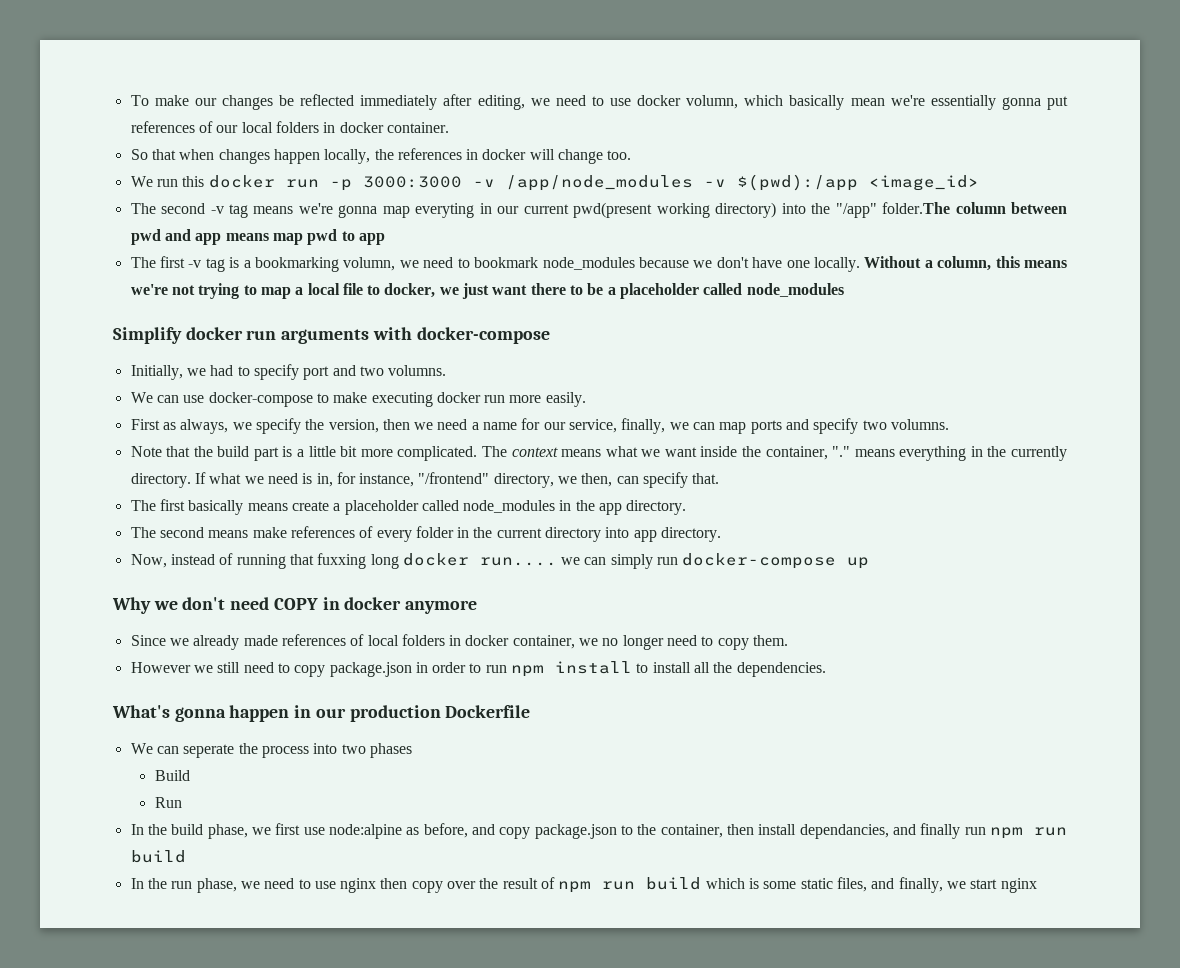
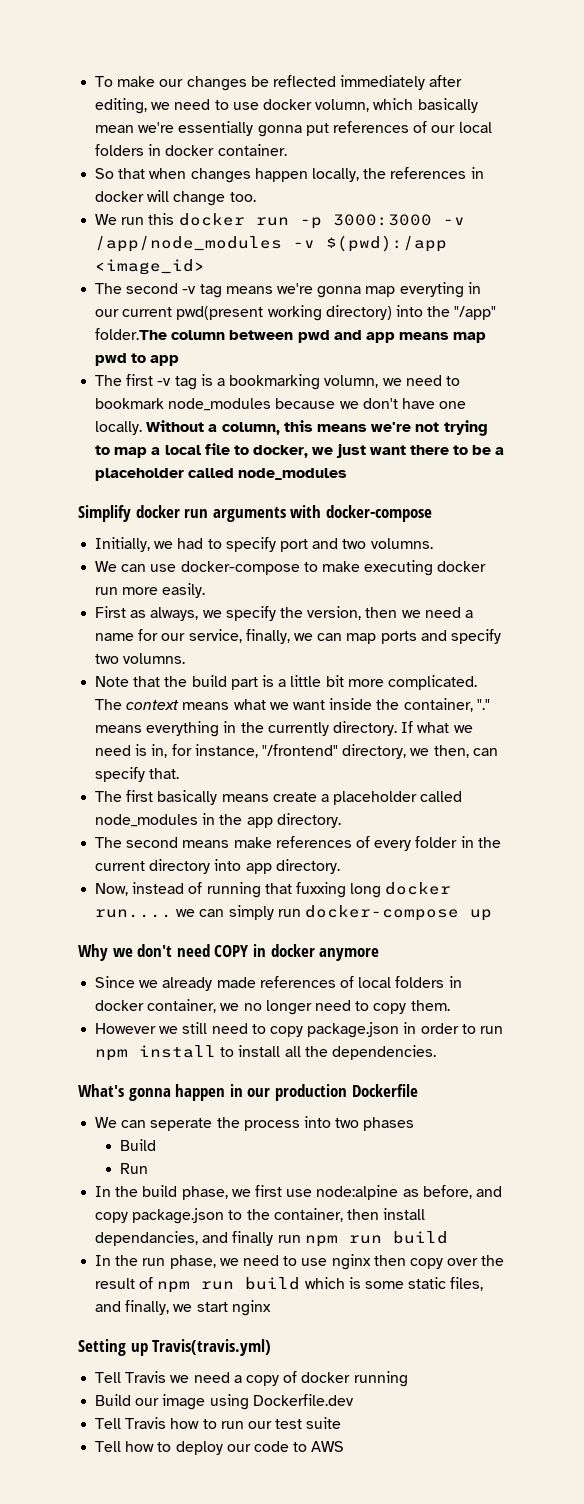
(1037, 885) none -> [78,1339,272,1356] [95,1371,408,1387] [95,1394,354,1410] [95,1417,342,1429] [95,1441,345,1455] // Setting up Travis(travis.yml) // Tell Travis we need a copy of docker running // Build our image using Dockerfile.dev // Tell Travis how to run our test suite // Tell how to deploy our code to AWS

